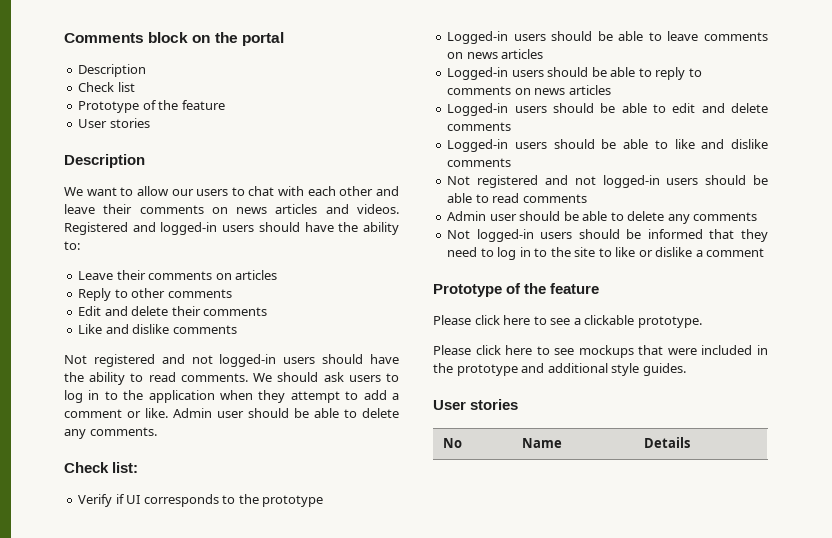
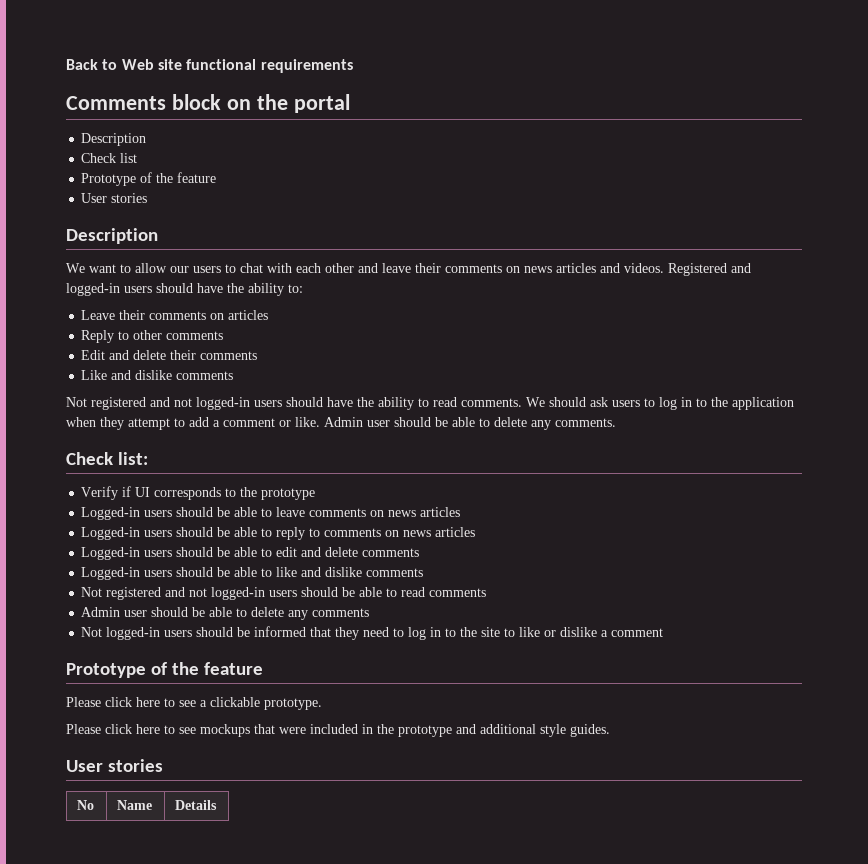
(64, 38) none -> [66,59,353,73] Back to Web site functional requirements //

